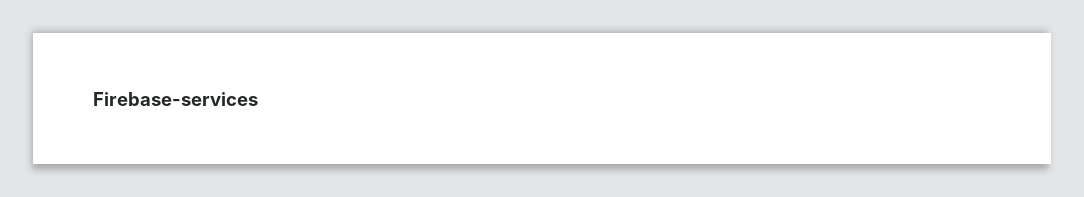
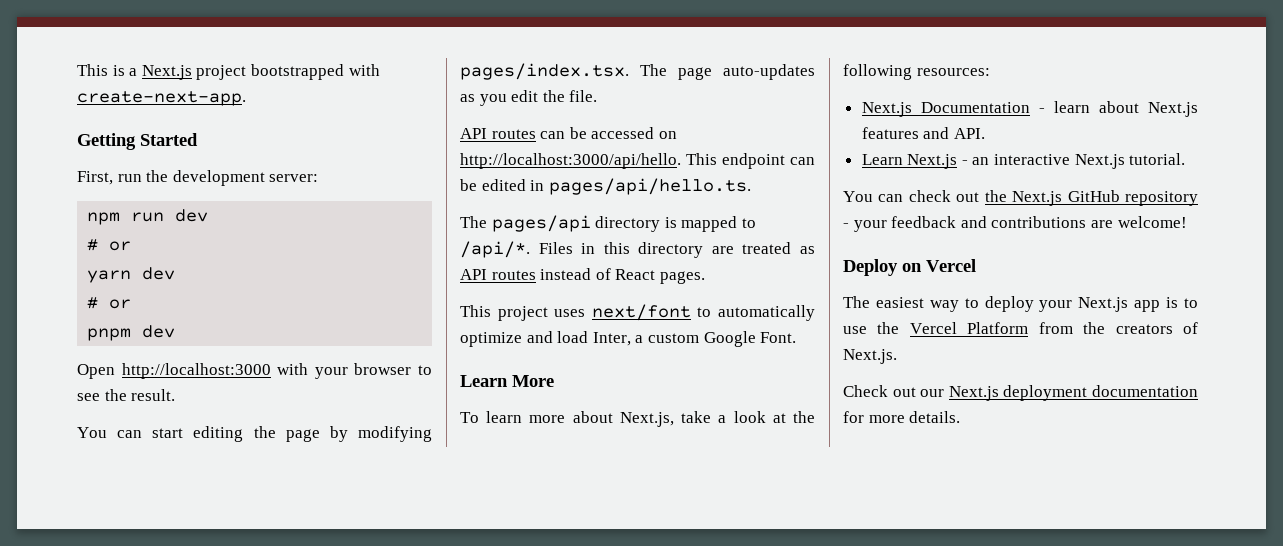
[93,92,258,106] Firebase-services -> [77,64,380,80] [77,91,246,106] [77,133,198,150] [77,170,319,186] [87,209,209,225] [87,239,132,251] [87,267,176,283] [87,297,132,309] [87,325,176,341] [77,363,432,379] [77,389,176,401] [77,426,432,442] [460,63,815,80] [460,90,598,106] [460,127,677,139] [460,153,815,169] [460,178,751,195] [460,215,756,232] [460,241,815,258] [460,268,705,284] [460,304,815,321] [460,331,797,347] [460,375,554,387] [460,411,815,427] [843,64,990,80] [861,101,1198,117] [861,127,985,139] [861,153,1186,169] [843,190,1198,206] [843,216,1187,232] [843,259,976,276] [843,296,1198,312] [843,322,1198,334] [843,349,897,364] [843,385,1198,401] [843,411,961,423] This is a Next.js project bootstrapped with create-next-app. // Getting Started // First, run the development server: // npm run dev // # or // yarn dev // # or // pnpm dev // Open http://localhost:3000 with your browser to see the result. // You can start editing the page by modifying pages/index.tsx. The page auto-updates as you edit the file. // API routes can be accessed on http://localhost:3000/api/hello. This endpoint can be edited in pages/api/hello.ts. // The pages/api directory is mapped to /api/*. Files in this directory are treated as API routes instead of React pages. // This project uses next/font to automatically optimize and load Inter, a custom Google Font. // Learn More // To learn more about Next.js, take a look at the following resources: // Next.js Documentation - learn about Next.js features and API. // Learn Next.js - an interactive Next.js tutorial. // You can check out the Next.js GitHub repository - your feedback and contributions are welcome! // Deploy on Vercel // The easiest way to deploy your Next.js app is to use the Vercel Platform from the creators of Next.js. // Check out our Next.js deployment documentation for more details.

